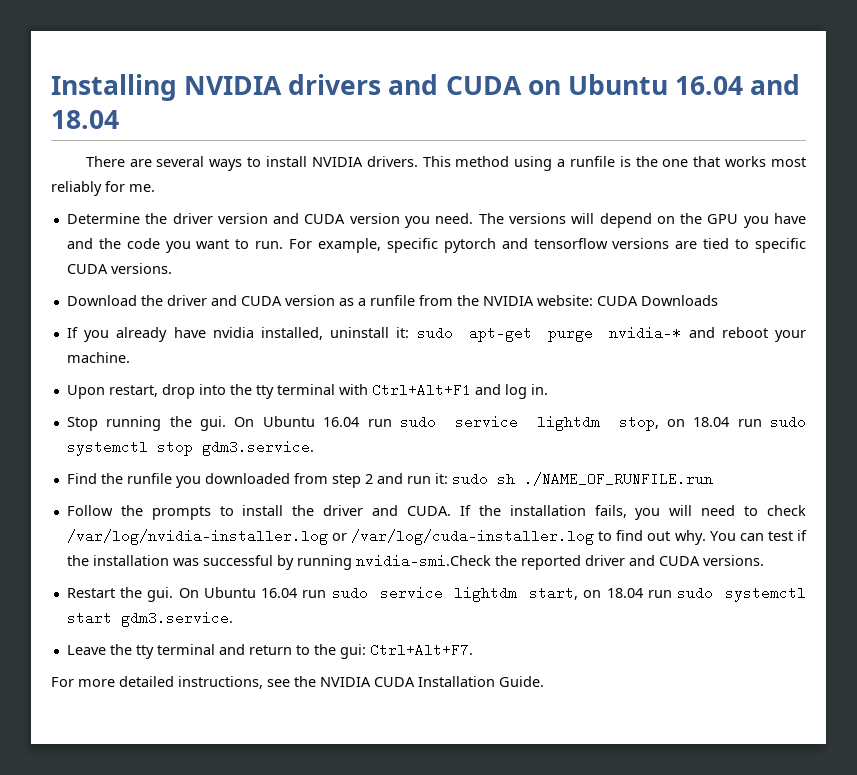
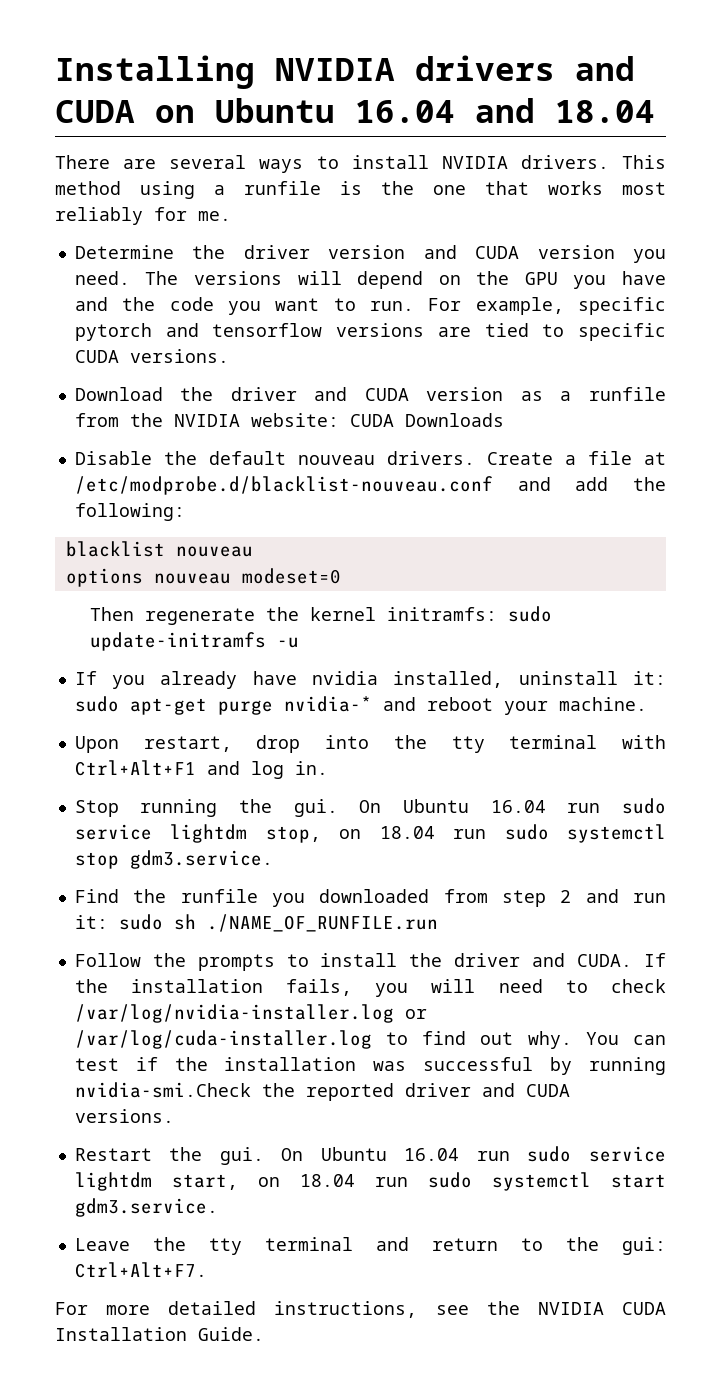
(718, 300) none -> [74,451,666,465] [74,476,666,495] [74,503,185,521] [65,541,253,557] [65,568,341,587] [89,606,552,625] [89,632,299,651] // Disable the default nouveau drivers. Create a file at /etc/modprobe.d/blacklist-nouveau.conf and add the following: // blacklist nouveau // options nouveau modeset=0 // Then regenerate the kernel initramfs: sudo update-initramfs -u

